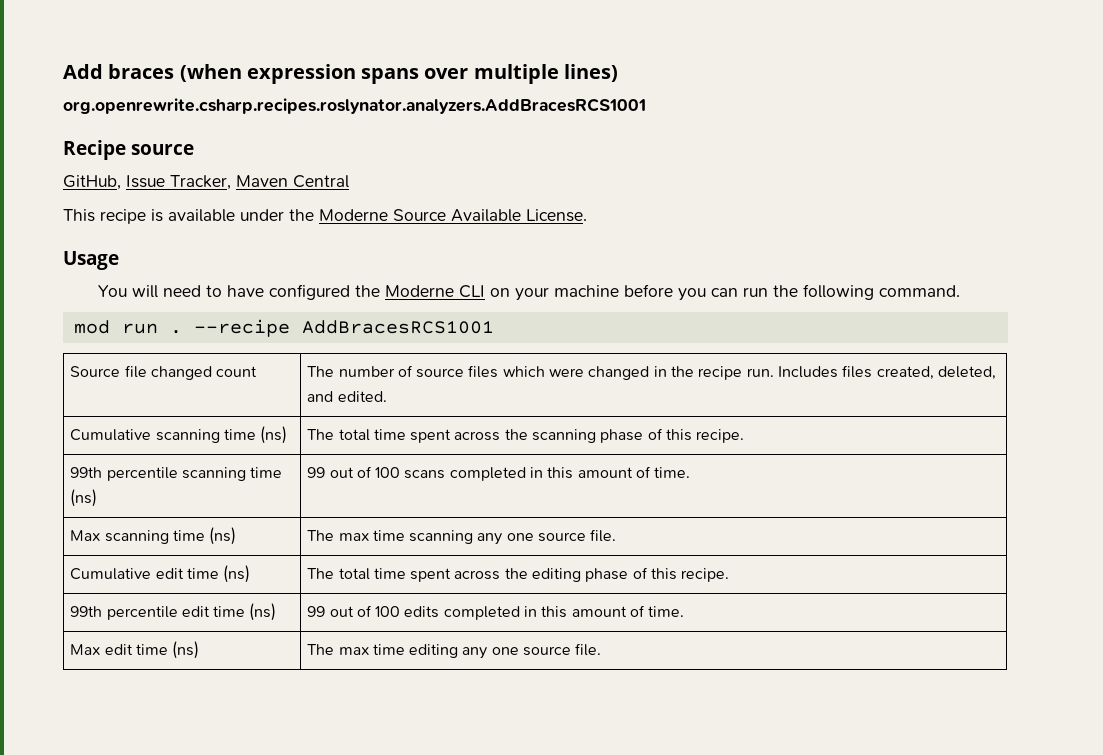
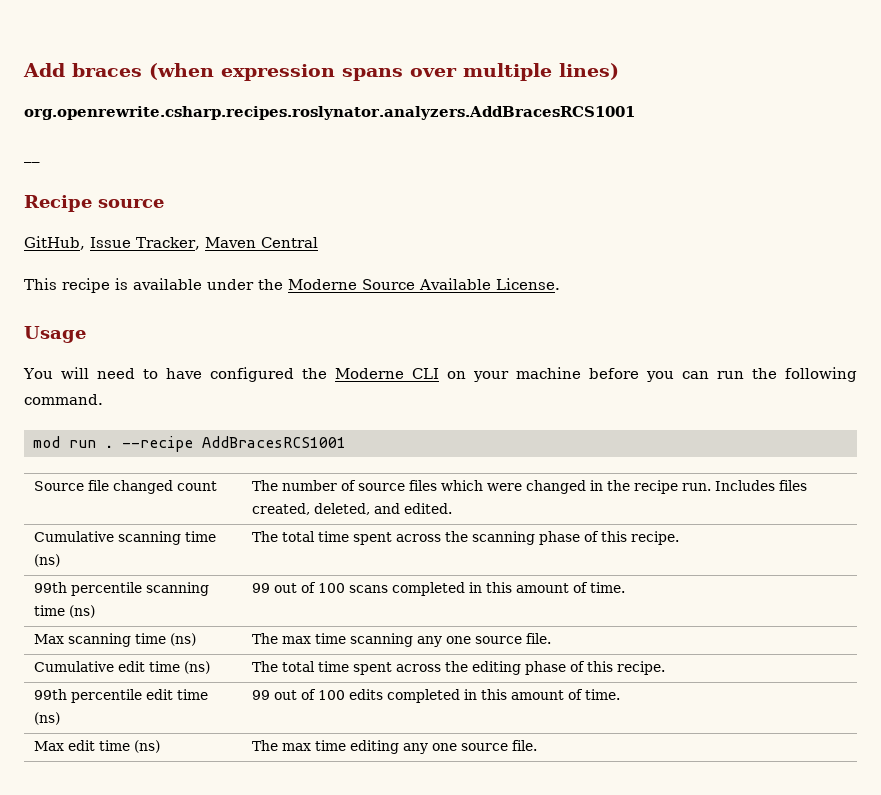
(646, 106) none -> [24,159,40,163] // __

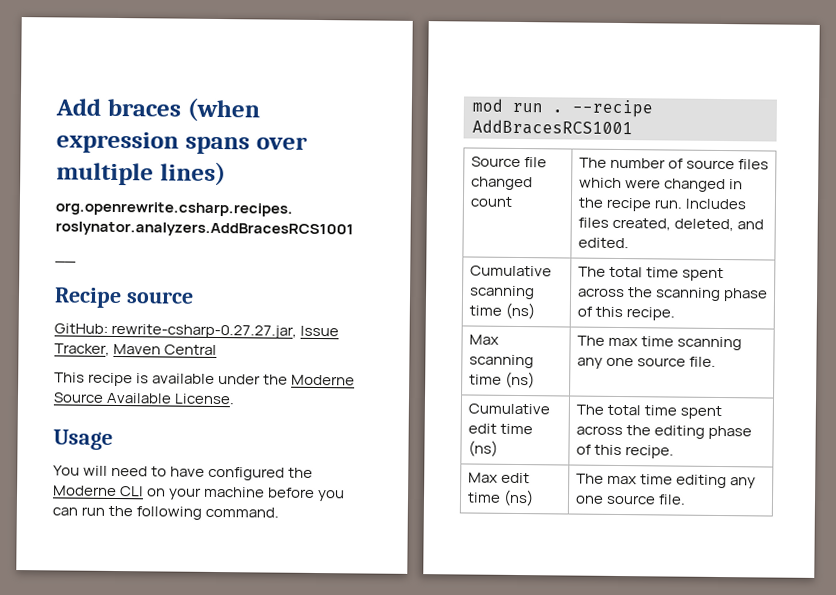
[24,236,85,250] GitHub, -> [54,323,298,339] GitHub: rewrite-csharp-0.27.27.jar,
[33,582,209,596] [33,605,95,618] [251,582,625,596] // 99th percentile scanning time (ns) | 99 out of 100 scans completed in this amount of time. -> (675, 314) none
[33,689,208,703] [33,712,60,725] [251,689,620,703] // 99th percentile edit time (ns) | 99 out of 100 edits completed in this amount of time. -> (674, 452) none

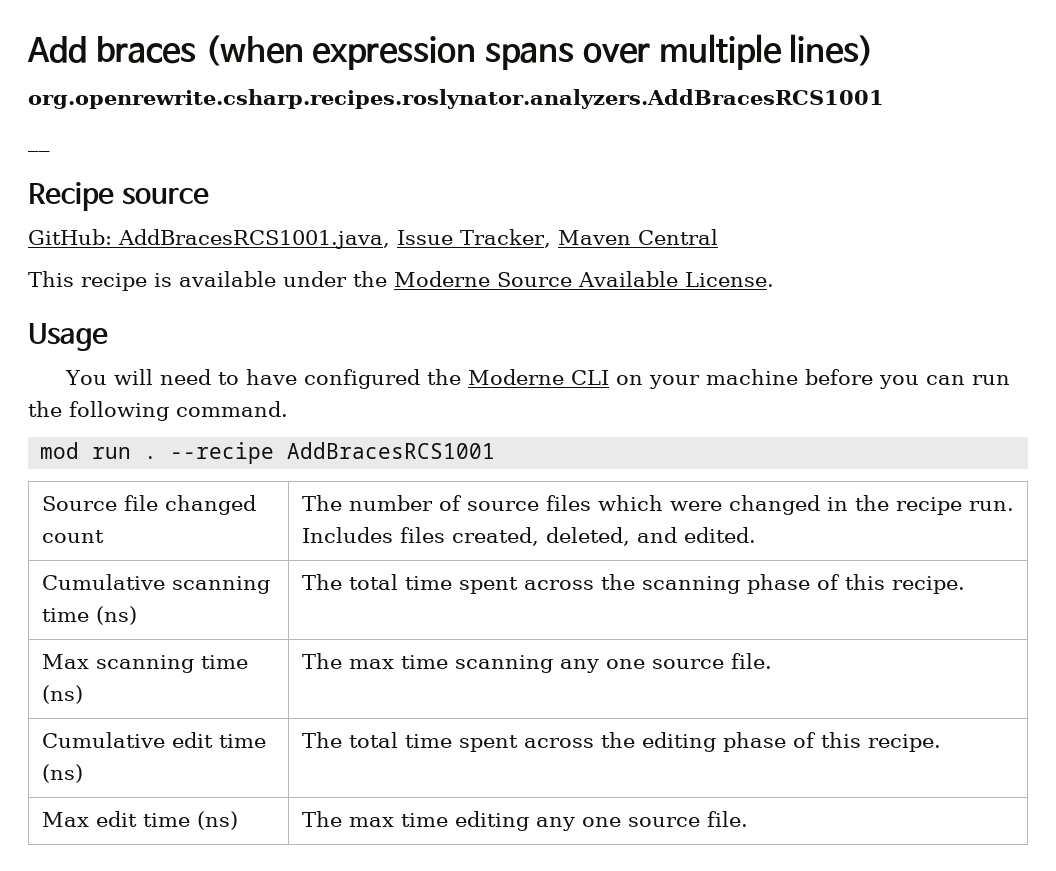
[111,323,298,339] rewrite-csharp-0.27.27.jar, -> [118,229,390,249] AddBracesRCS1001.java,

